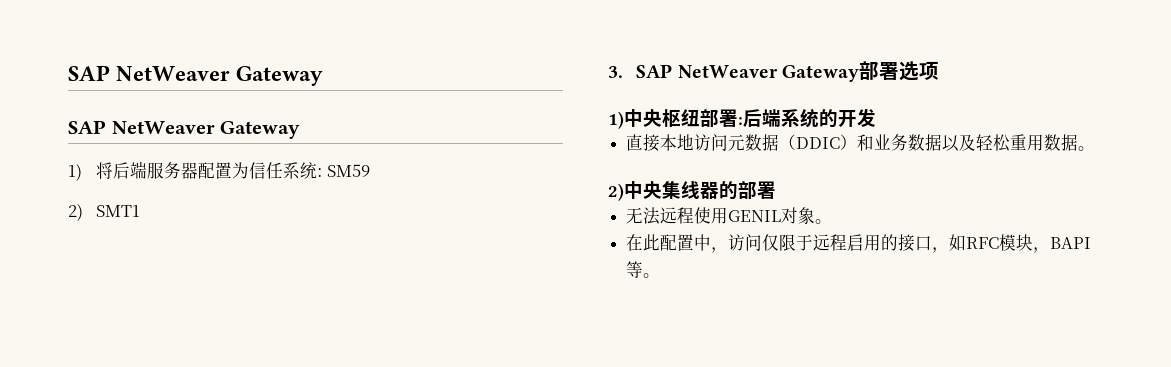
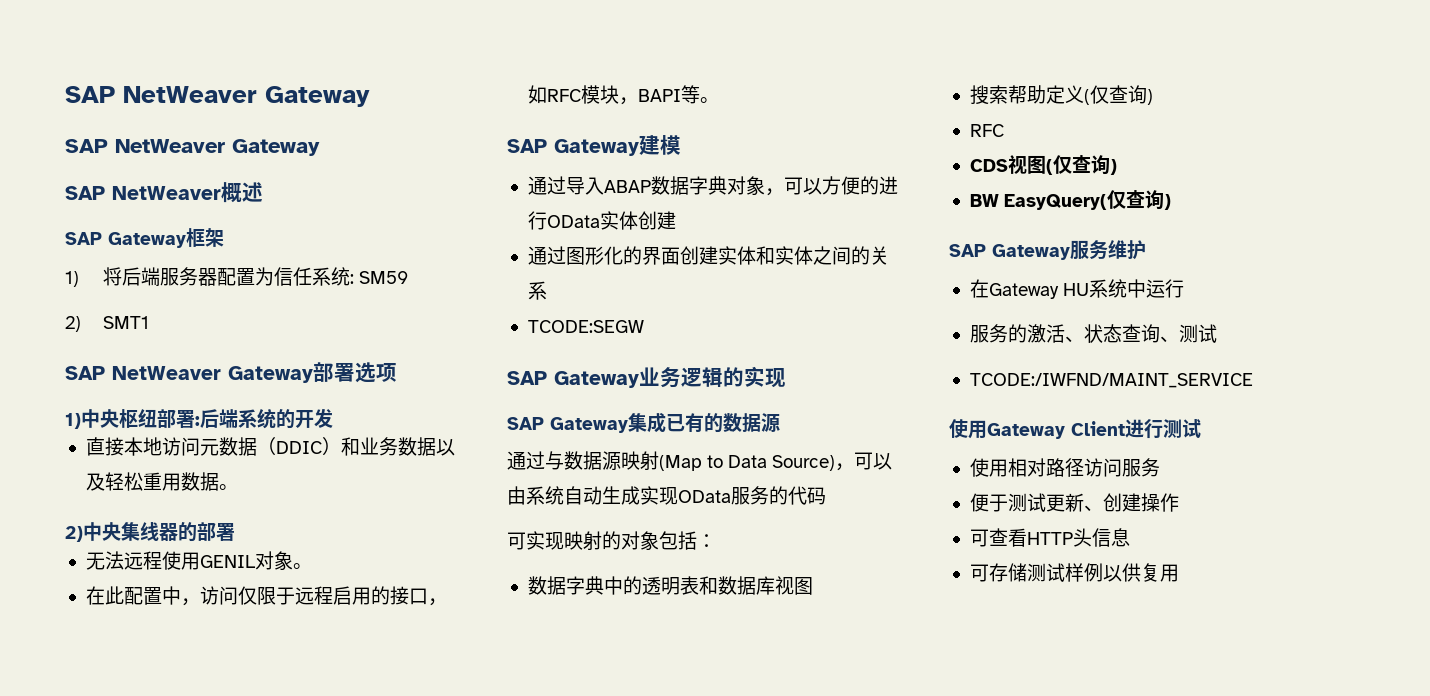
(301, 130) none -> [65,182,263,203] [65,228,224,248] // SAP NetWeaver概述 // SAP Gateway框架
[608,66,623,78] 3. -> (149, 322) none
(661, 275) none -> [507,135,681,156] [527,176,898,196] [527,211,676,230] [527,246,889,265] [527,281,547,300] [527,320,644,333] [507,366,786,388] [507,412,780,433] [507,451,893,471] [507,486,826,505] [507,531,716,550] [527,576,813,595] [969,85,1153,105] [969,124,1004,137] [969,155,1117,175] [969,190,1172,210] [949,240,1146,260] [969,279,1185,299] [969,324,1217,343] [969,373,1253,388] [949,419,1201,439] [969,458,1160,477] [969,493,1179,512] [969,528,1130,547] [969,563,1179,582] // SAP Gateway建模 // 通过导入ABAP数据字典对象，可以方便的进行OData实体创建 // 通过图形化的界面创建实体和实体之间的关系 // TCODE:SEGW // SAP Gateway业务逻辑的实现 // SAP Gateway集成已有的数据源 // 通过与数据源映射(Map to Data Source)，可以由系统自动生成实现OData服务的代码 // 可实现映射的对象包括： // 数据字典中的透明表和数据库视图 // 搜索帮助定义(仅查询) // RFC // CDS视图(仅查询) // BW EasyQuery(仅查询) // SAP Gateway服务维护 // 在Gateway HU系统中运行 // 服务的激活、状态查询、测试 // TCODE:/IWFND/MAINT_SERVICE // 使用Gateway Client进行测试 // 使用相对路径访问服务 // 便于测试更新、创建操作 // 可查看HTTP头信息 // 可存储测试样例以供复用

